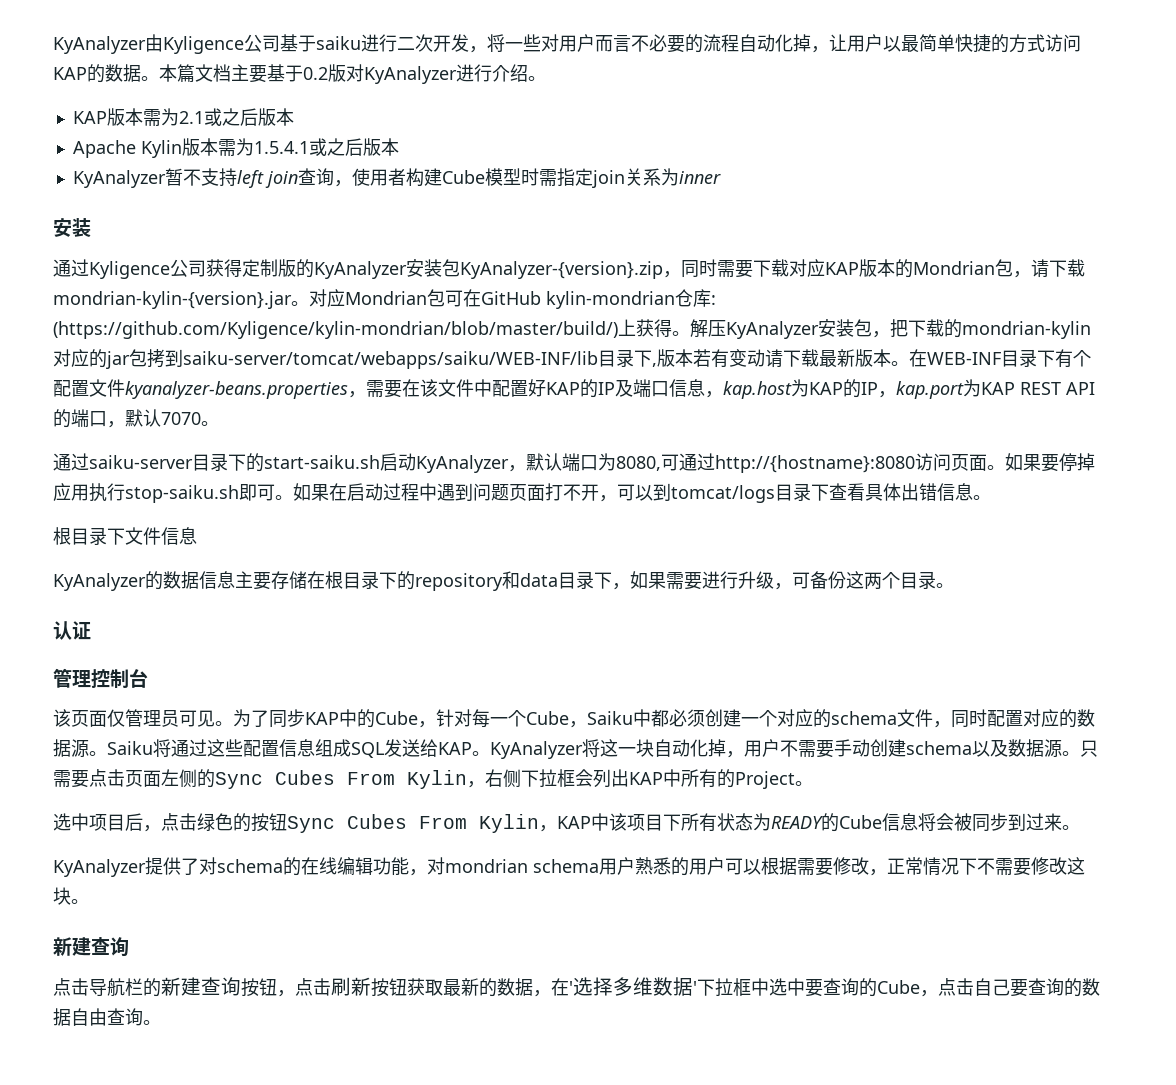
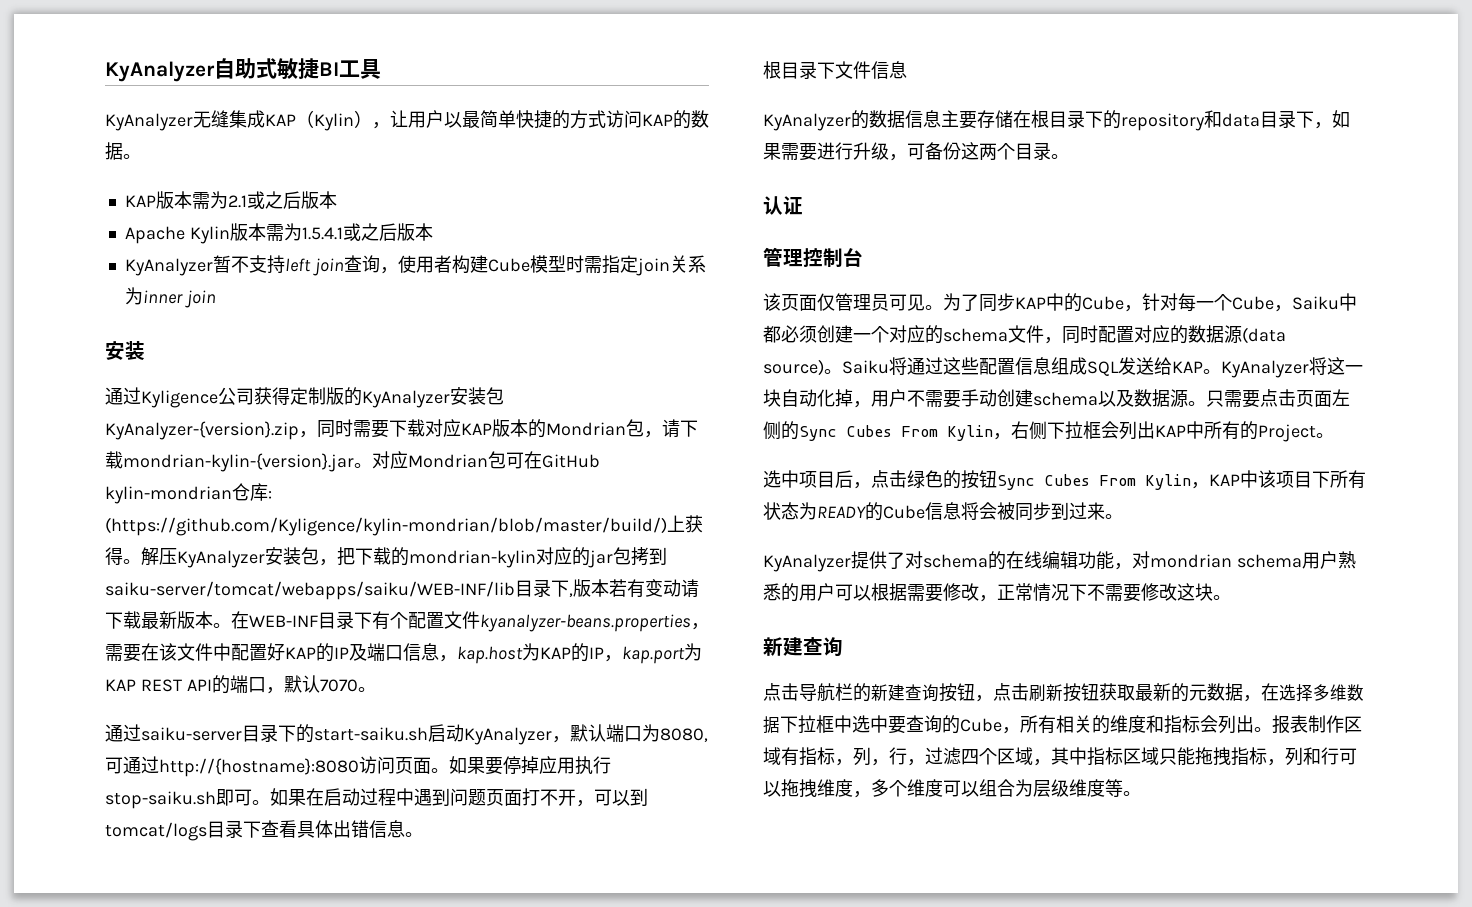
[53,34,811,54] KyAnalyzer由Kyligence公司基于saiku进行二次开发，将一些对用户而言不必要的流程自动化掉 -> [105,58,381,82] [105,110,372,131] KyAnalyzer自助式敏捷BI工具 // KyAnalyzer无缝集成KAP（Kylin）
[159,64,546,84] 本篇文档主要基于0.2版对KyAnalyzer进行介绍。 -> (141, 156) none
(721, 177) none -> [184,290,216,308] join
(89, 748) none -> [1242,327,1286,344] [763,359,824,376] (data source)
(497, 987) none -> [1189,684,1207,701] 元
[569,981,573,994] ' -> (1279, 692) none
[693,981,697,994] ' -> (780, 725) none
[938,978,1100,997] [53,1008,143,1026] 点击自己要查询的数据自由查询 -> [1020,715,1362,734] [763,747,1357,766] [763,779,1123,798] 所有相关的维度和指标会列出。报表制作区域有指标，列，行，过滤四个区域，其中指标区域只能拖拽指标，列和行可以拖拽维度，多个维度可以组合为层级维度等

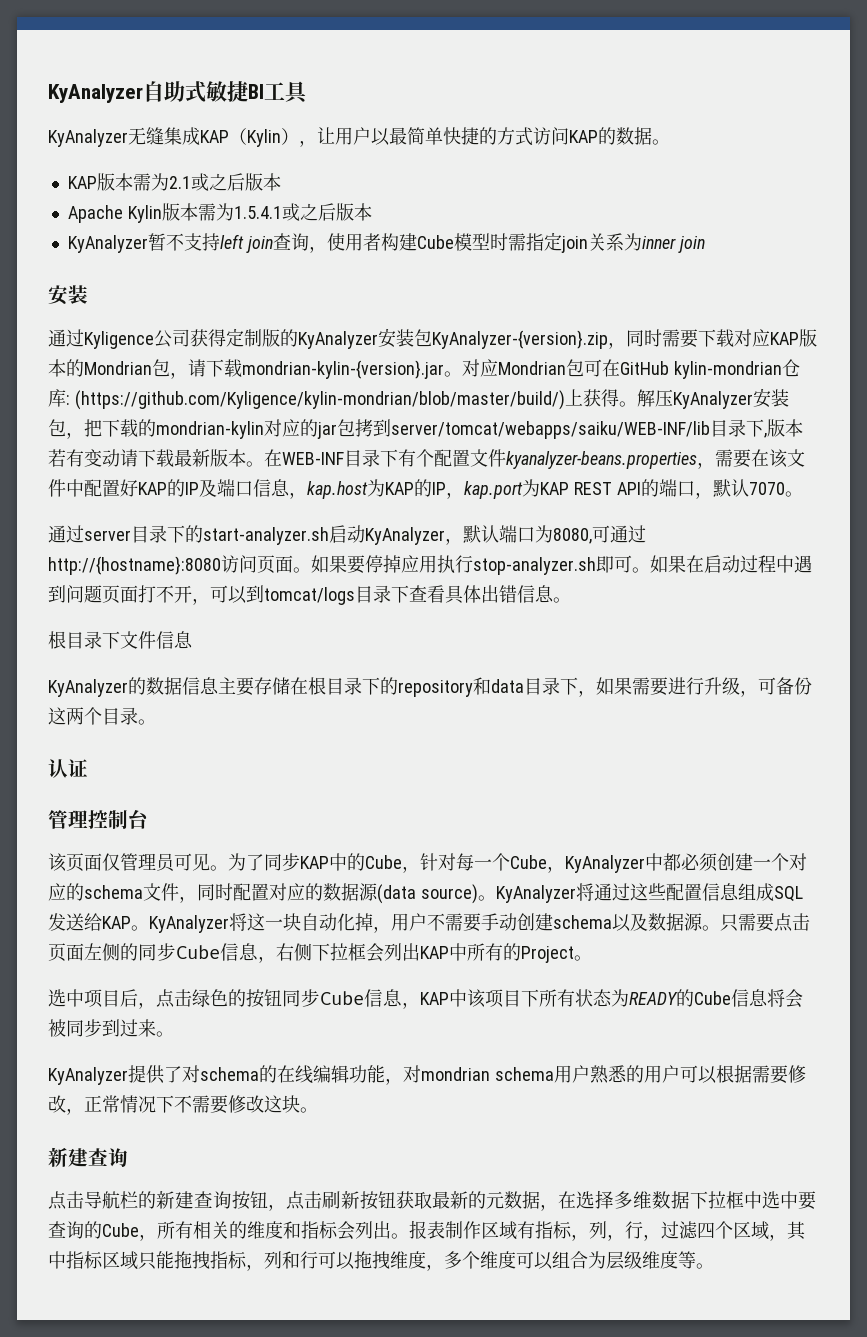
[105,581,515,600] saiku-server/tomcat/webapps/saiku/WEB-INF/lib -> [391,421,710,439] server/tomcat/webapps/saiku/WEB-INF/lib
[141,724,428,743] saiku-server目录下的start-saiku.sh -> [84,525,329,545] server目录下的start-analyzer.sh
[105,791,216,809] stop-saiku.sh -> [473,557,596,575] stop-analyzer.sh
[1292,296,1339,310] Saiku -> [565,855,645,873] KyAnalyzer
[842,360,889,374] Saiku -> [495,885,576,903] KyAnalyzer
[799,425,993,441] Sync Cubes From Kylin -> [138,943,258,961] 同步Cube信息
[997,474,1191,490] Sync Cubes From Kylin -> [282,989,402,1007] 同步Cube信息

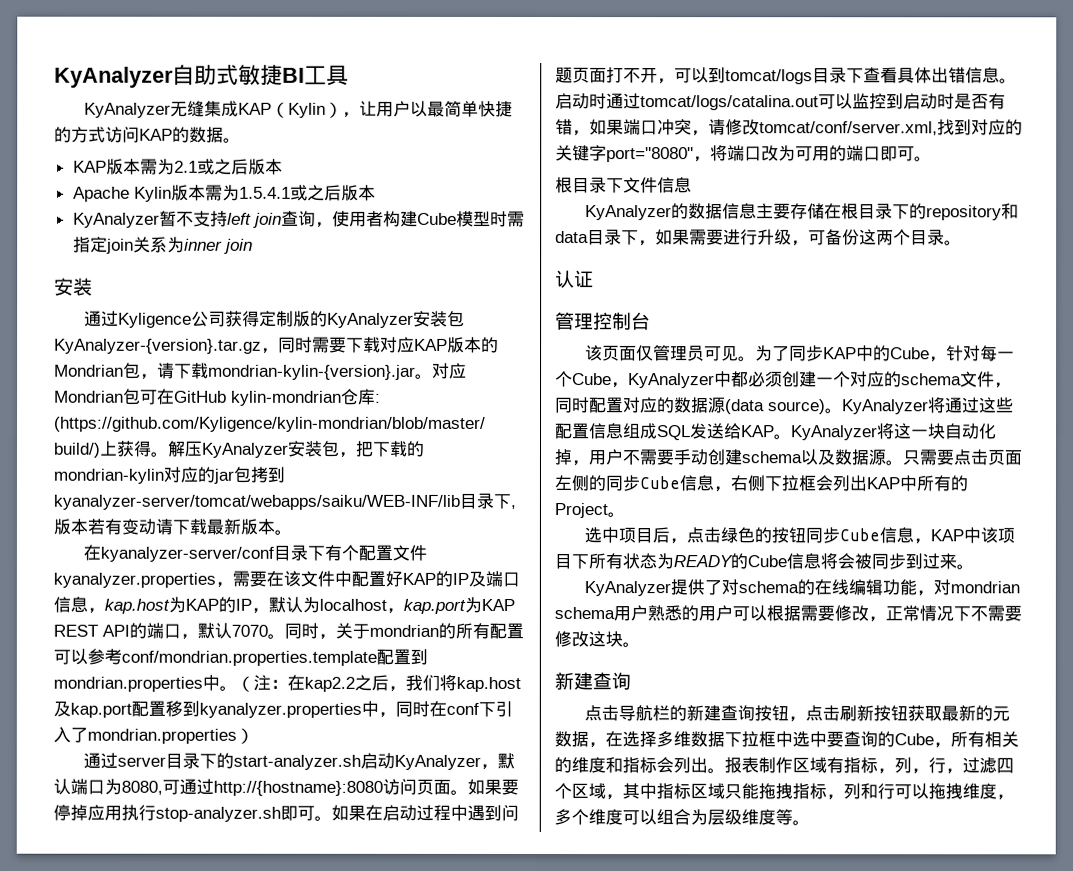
[432,330,608,349] KyAnalyzer-{version}.zip -> [54,338,262,354] KyAnalyzer-{version}.tar.gz
[391,421,710,439] server/tomcat/webapps/saiku/WEB-INF/lib -> [53,494,460,510] kyanalyzer-server/tomcat/webapps/saiku/WEB-INF/lib
[264,449,344,467] 在WEB-INF -> [82,544,274,562] // 在kyanalyzer-server/conf
[506,451,697,469] kyanalyzer-beans.properties -> [53,572,216,588] kyanalyzer.properties
(464, 495) none -> [268,596,404,614] 默认为localhost，
(803, 494) none -> [284,622,524,640] [53,648,428,666] [53,674,521,692] [53,700,513,718] [53,726,254,744] 同时，关于mondrian的所有配置可以参考conf/mondrian.properties.template配置到mondrian.properties中。（注：在kap2.2之后，我们将kap.host及kap.port配置移到kyanalyzer.properties中，同时在conf下引入了mondrian.properties）
(571, 600) none -> [555,93,1006,111] [555,119,1023,137] [555,145,932,163] 启动时通过tomcat/logs/catalina.out可以监控到启动时是否有错，如果端口冲突，请修改tomcat/conf/server.xml,找到对应的关键字port="8080"，将端口改为可用的端口即可。

